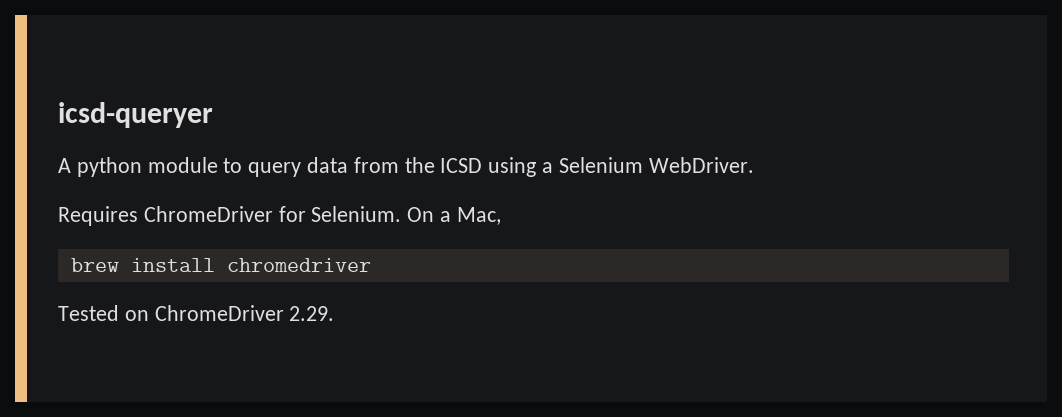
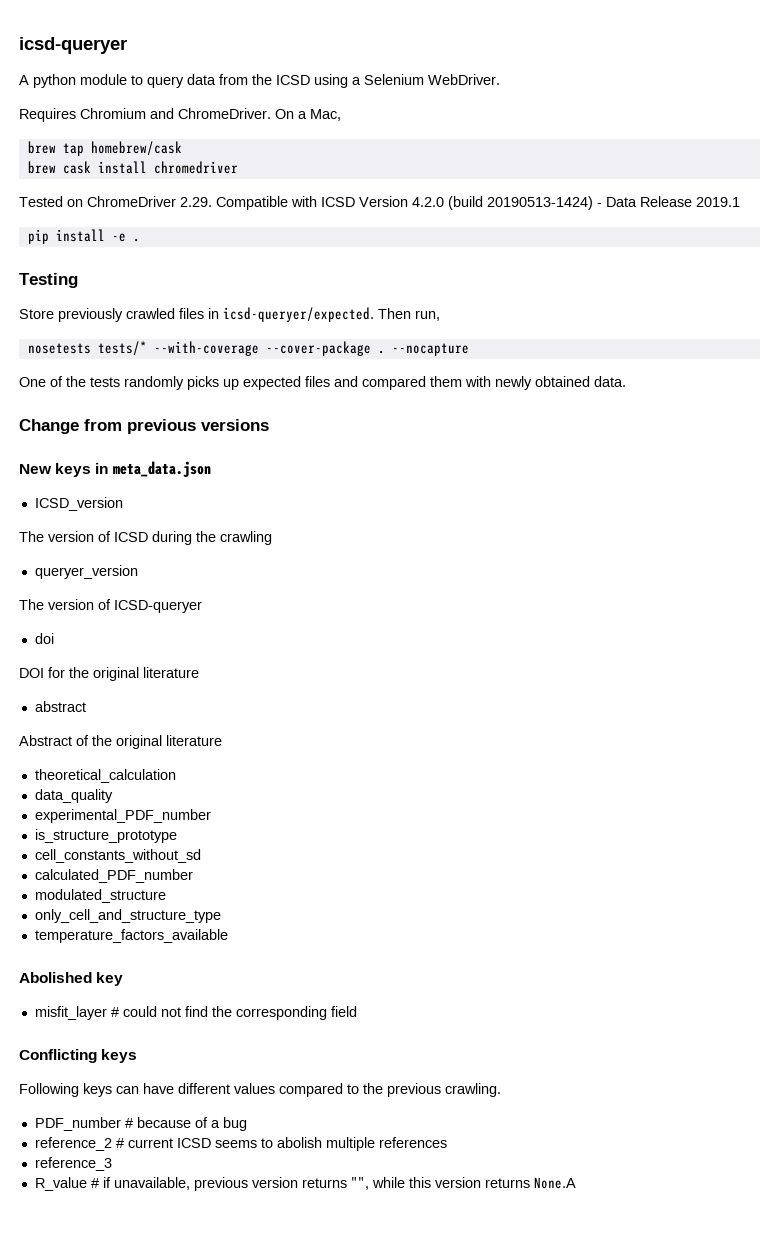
[143,206,402,222] ChromeDriver for Selenium. -> [80,108,271,119] Chromium and ChromeDriver.
(119, 265) none -> [62,141,182,156] [27,161,91,174] tap homebrew/cask // brew cask
(335, 313) none -> [216,196,740,210] [27,229,140,244] [19,273,78,288] [19,307,440,322] [27,341,469,356] [19,376,626,390] [19,419,269,434] [19,461,211,477] [34,497,123,511] [19,531,272,545] [34,565,138,579] [19,599,202,613] [34,633,54,644] [19,667,199,681] [34,701,86,712] [19,735,222,749] [34,769,176,783] [34,789,113,803] [34,809,211,823] [34,829,177,843] [34,849,201,863] [34,869,193,883] [34,889,166,903] [34,909,221,923] [34,929,228,943] [19,972,124,986] [34,1006,357,1020] [19,1049,138,1063] [19,1083,501,1097] [34,1117,247,1131] [34,1137,447,1151] [34,1157,112,1171] [34,1177,576,1191] Compatible with ICSD Version 4.2.0 (build 20190513-1424) - Data Release 2019.1 // pip install -e . // Testing // Store previously crawled files in icsd-queryer/expected. Then run, // nosetests tests/* --with-coverage --cover-package . --nocapture // One of the tests randomly picks up expected files and compared them with newly obtained data. // Change from previous versions // New keys in meta_data.json // ICSD_version // The version of ICSD during the crawling // queryer_version // The version of ICSD-queryer // doi // DOI for the original literature // abstract // Abstract of the original literature // theoretical_calculation // data_quality // experimental_PDF_number // is_structure_prototype // cell_constants_without_sd // calculated_PDF_number // modulated_structure // only_cell_and_structure_type // temperature_factors_available // Abolished key // misfit_layer # could not find the corresponding field // Conflicting keys // Following keys can have different values compared to the previous crawling. // PDF_number # because of a bug // reference_2 # current ICSD seems to abolish multiple references // reference_3 // R_value # if unavailable, previous version returns "", while this version returns None.A

